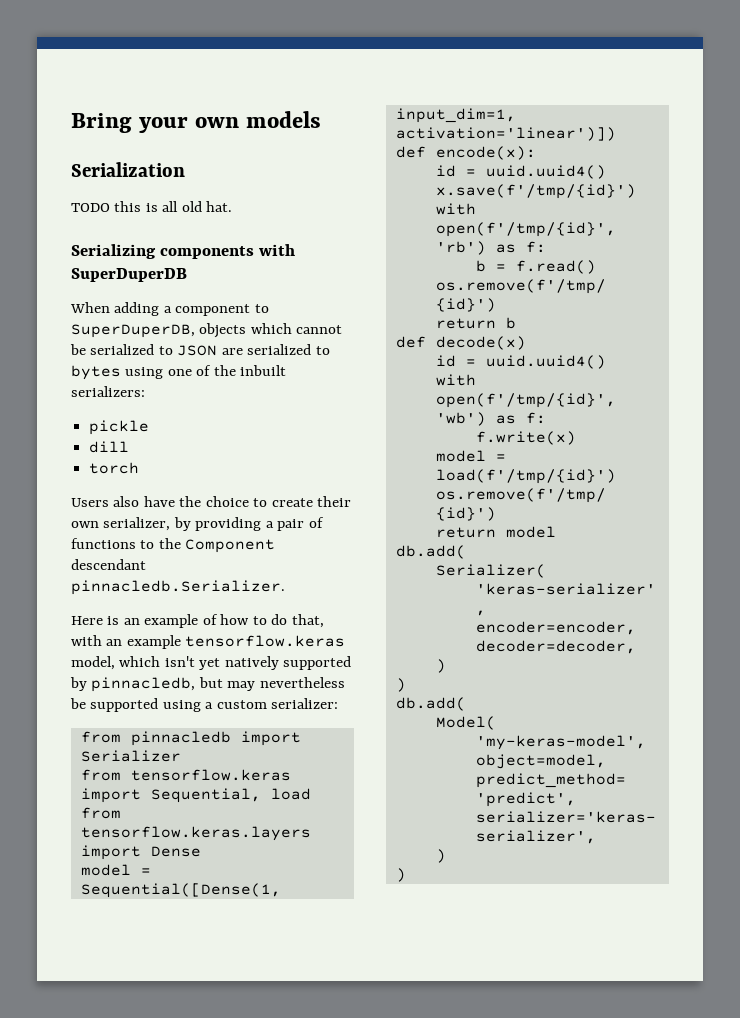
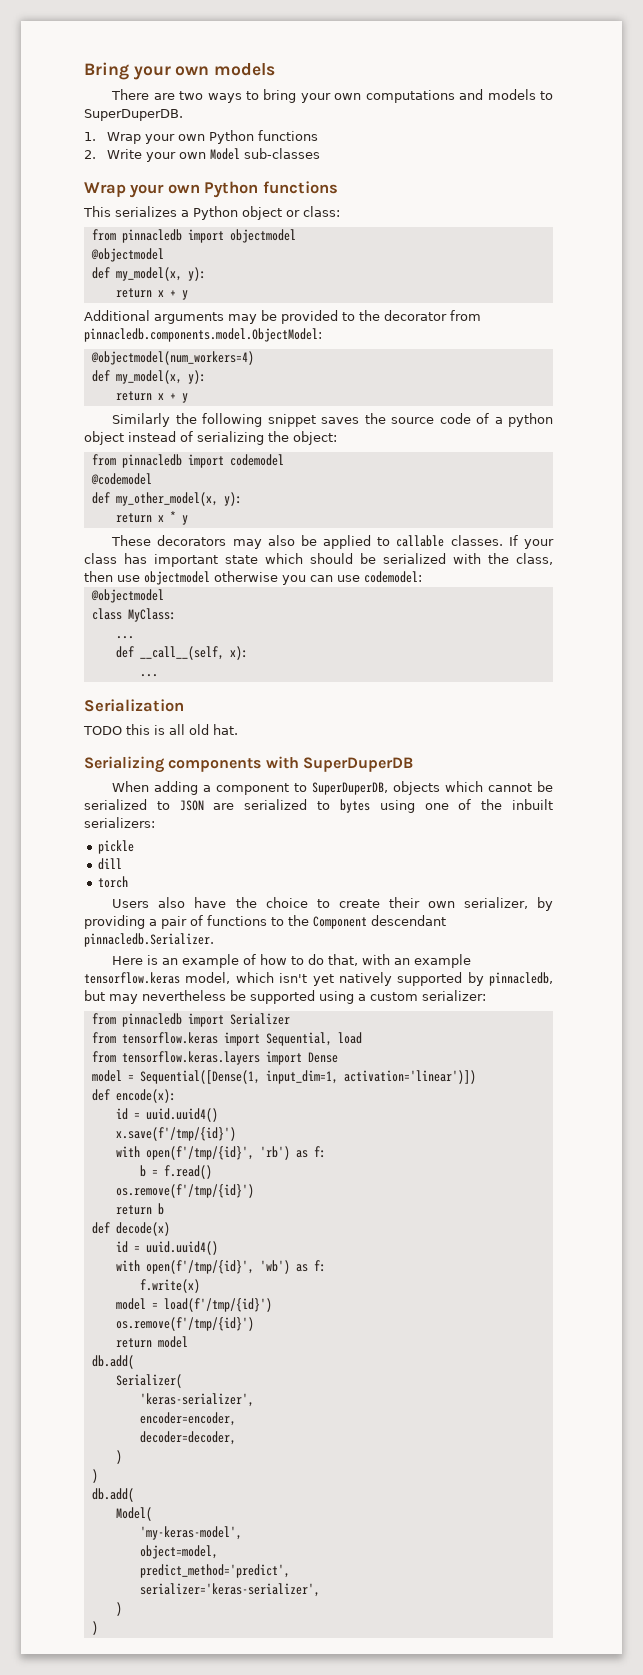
(322, 119) none -> [111,89,553,103] [84,109,183,121] [84,130,318,144] [84,148,320,162] [84,181,338,198] [83,206,340,220] [91,229,296,243] [90,248,164,262] [91,267,206,281] [115,288,188,300] [84,310,481,324] [84,328,322,342] [90,351,254,365] [91,370,206,384] [115,391,188,403] [112,413,553,427] [84,431,337,445] [91,454,284,468] [90,473,152,485] [91,492,242,506] [115,511,188,525] [111,535,555,549] [84,553,553,567] [84,571,422,585] [90,589,164,603] [91,608,176,622] [115,636,134,639] [115,646,248,660] [139,674,158,677] // There are two ways to bring your own computations and models to SuperDuperDB. // 1. Wrap your own Python functions // 2. Write your own Model sub-classes // Wrap your own Python functions // This serializes a Python object or class: // from pinnacledb import objectmodel // @objectmodel // def my_model(x, y): // return x + y // Additional arguments may be provided to the decorator from pinnacledb.components.model.ObjectModel: // @objectmodel(num_workers=4) // def my_model(x, y): // return x + y // Similarly the following snippet saves the source code of a python object instead of serializing the object: // from pinnacledb import codemodel // @codemodel // def my_other_model(x, y): // return x * y // These decorators may also be applied to callable classes. If your class has important state which should be serialized with the class, then use objectmodel otherwise you can use codemodel: // @objectmodel // class MyClass: // ... // def __call__(self, x): // ...

